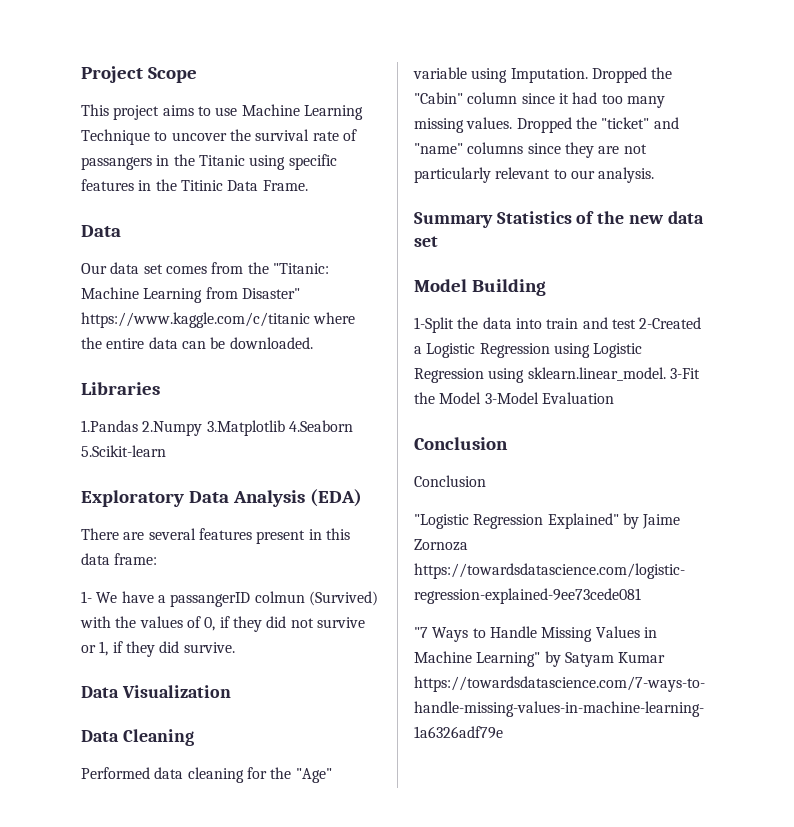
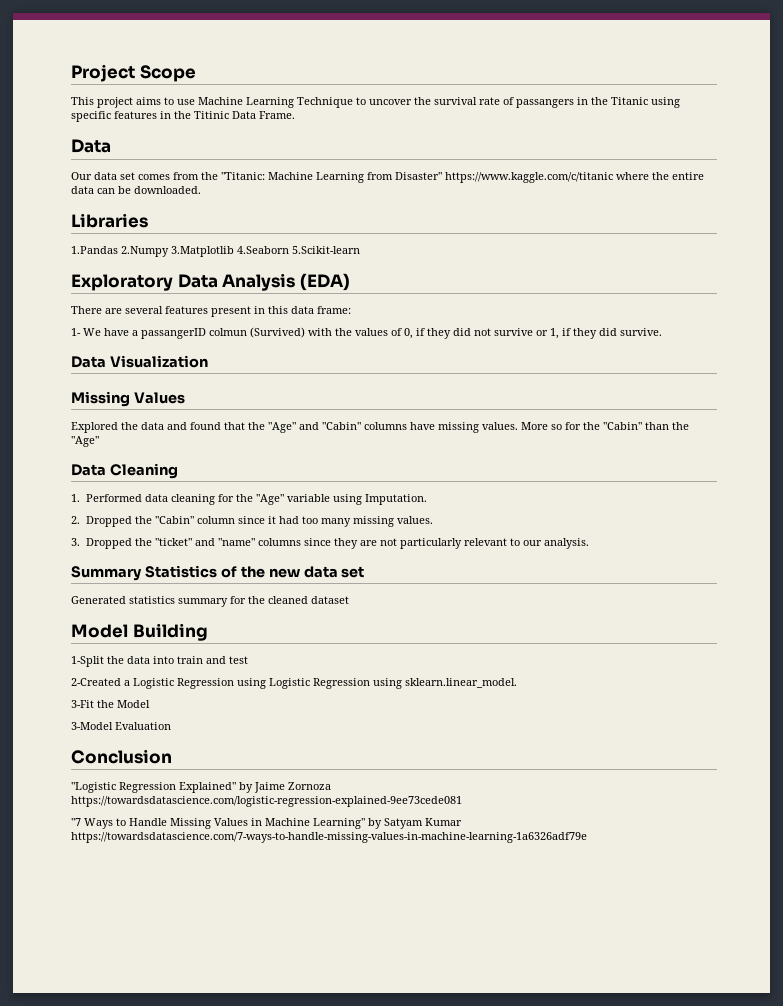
(231, 691) none -> [71,391,185,407] [71,422,689,433] [71,436,99,447] // Missing Values // Explored the data and found that the "Age" and "Cabin" columns have missing values. More so for the "Cabin" than the "Age"
(194, 737) none -> [71,494,80,502] 1.
(588, 75) none -> [71,516,80,524] // 2.
(513, 123) none -> [71,538,80,546] // 3.
(438, 241) none -> [71,596,349,607] // Generated statistics summary for the cleaned dataset
(636, 324) none -> (248, 660) //
(666, 374) none -> (517, 683) //
(482, 398) none -> (150, 704) //
[414,475,486,487] // Conclusion -> (172, 756) none

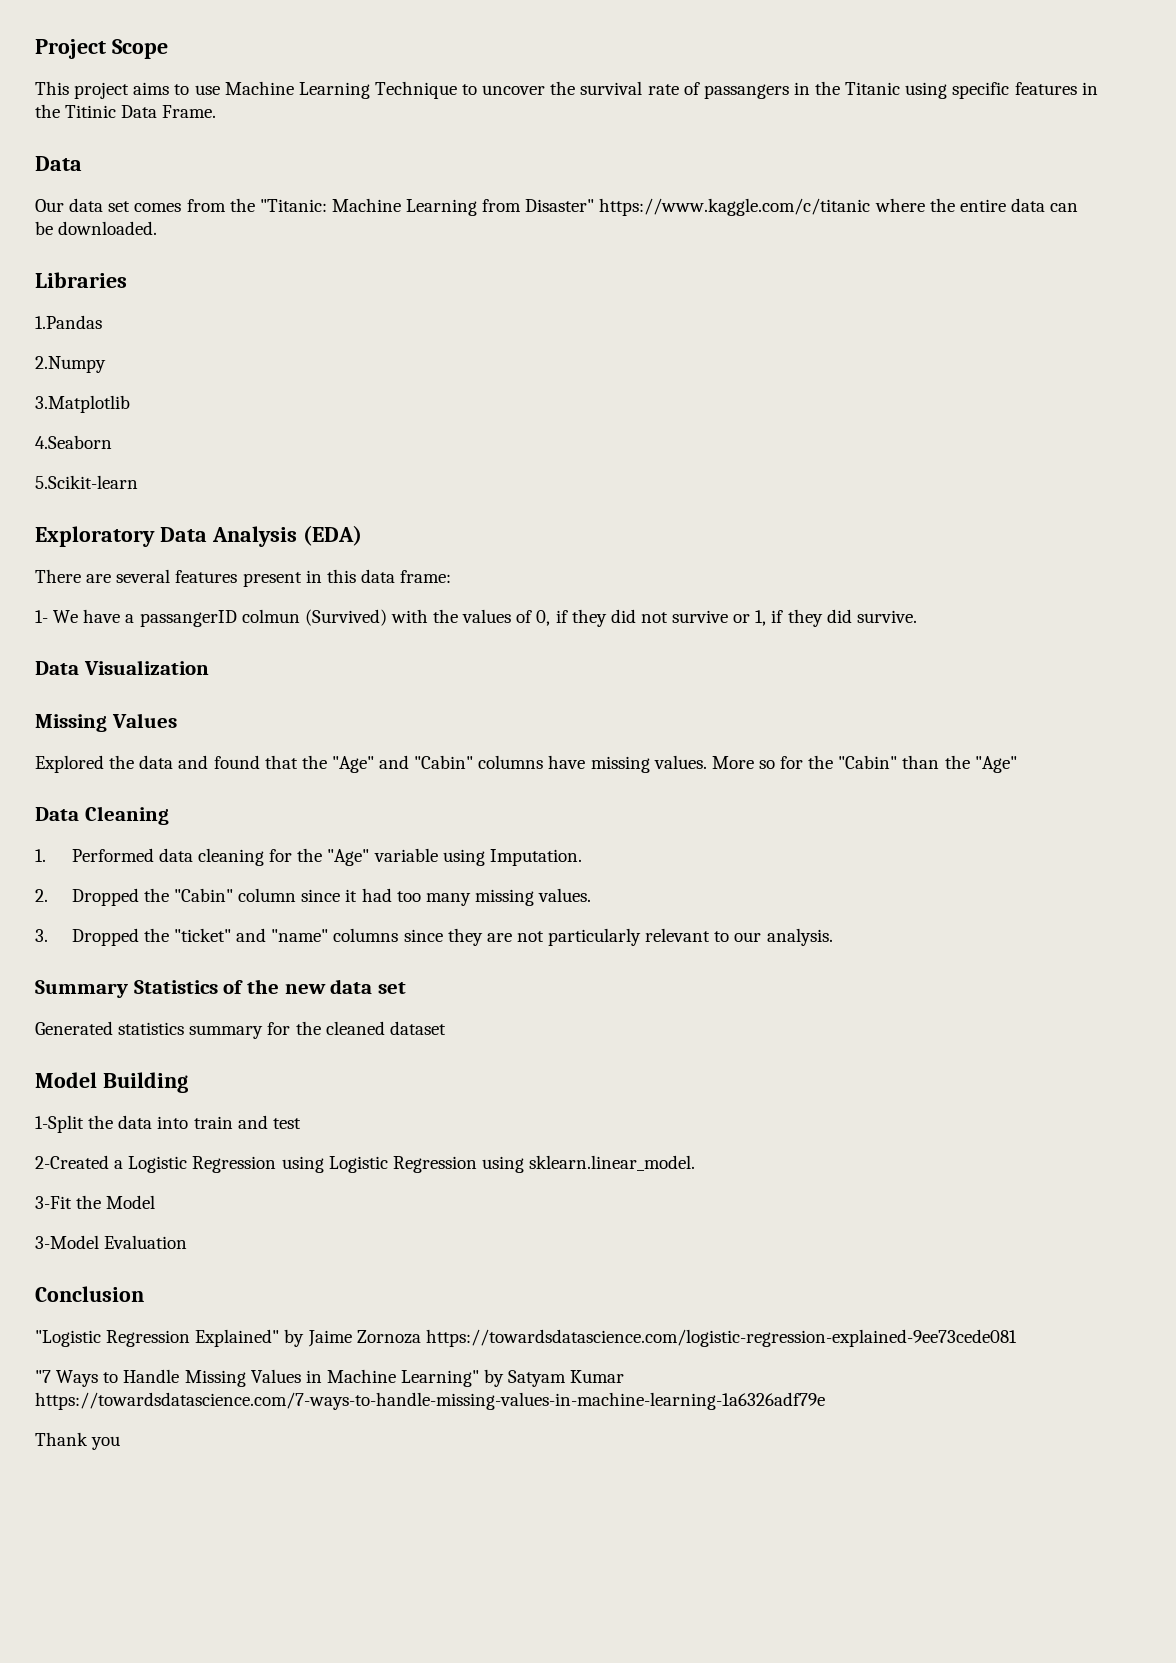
(118, 250) none -> (102, 322) //
(169, 251) none -> (106, 364) //
(234, 251) none -> (130, 404) //
(289, 250) none -> (112, 442) //
(587, 837) none -> [35,1432,121,1450] // Thank you

